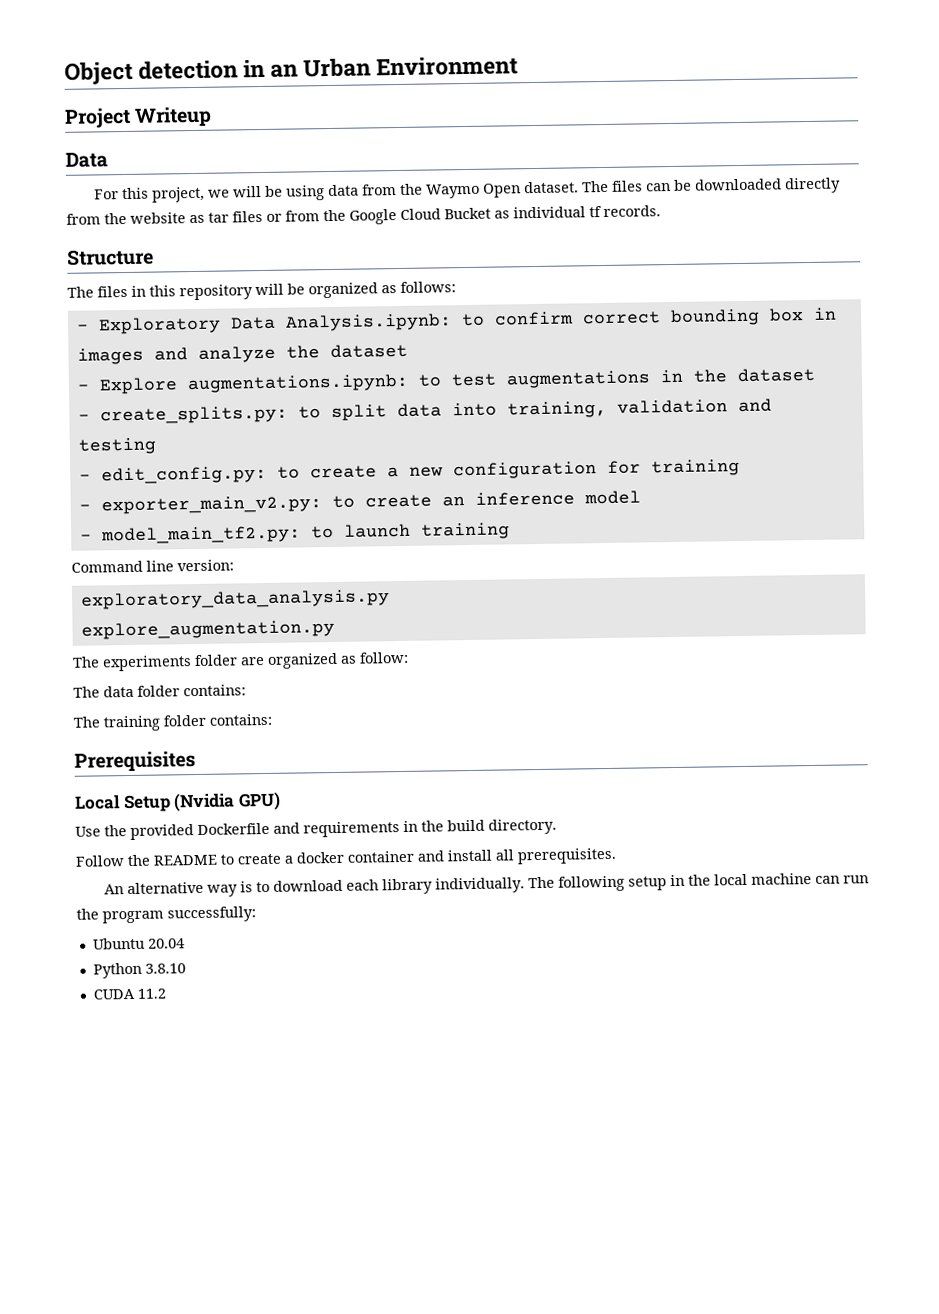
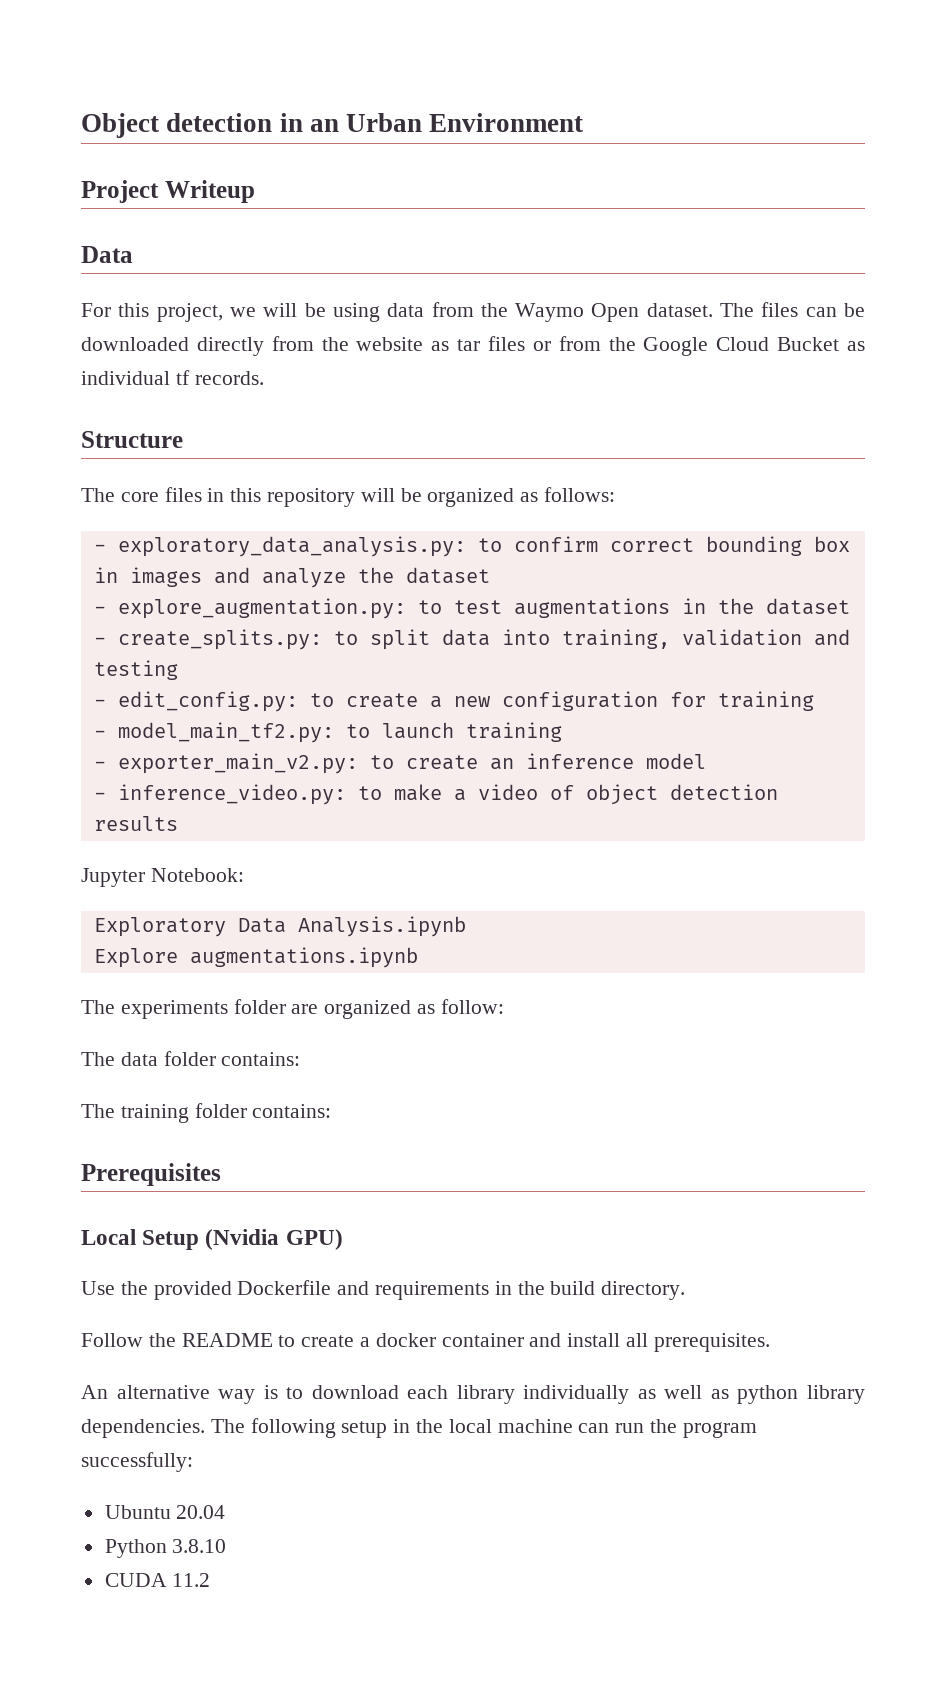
(94, 292) none -> [120,492,159,502] core
[97,313,452,335] Exploratory Data Analysis.ipynb: -> [117,536,466,557] exploratory_data_analysis.py:
[98,373,409,395] Explore augmentations.ipynb: -> [117,598,406,619] explore_augmentation.py:
(740, 468) none -> [93,722,562,743] // - model_main_tf2.py: to launch training
[100,522,510,545] [71,559,234,573] [80,589,390,610] [80,619,335,640] model_main_tf2.py: to launch training // Command line version: // exploratory_data_analysis.py // explore_augmentation.py -> [117,784,778,805] [93,816,178,831] [81,868,244,887] [93,916,466,937] [93,947,418,968] inference_video.py: to make a video of object detection results // Jupyter Notebook: // Exploratory Data Analysis.ipynb // Explore augmentations.ipynb
[434,877,525,894] individually. -> [523,1385,866,1404] [81,1419,205,1438] individually as well as python library dependencies.

